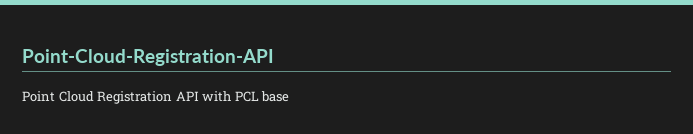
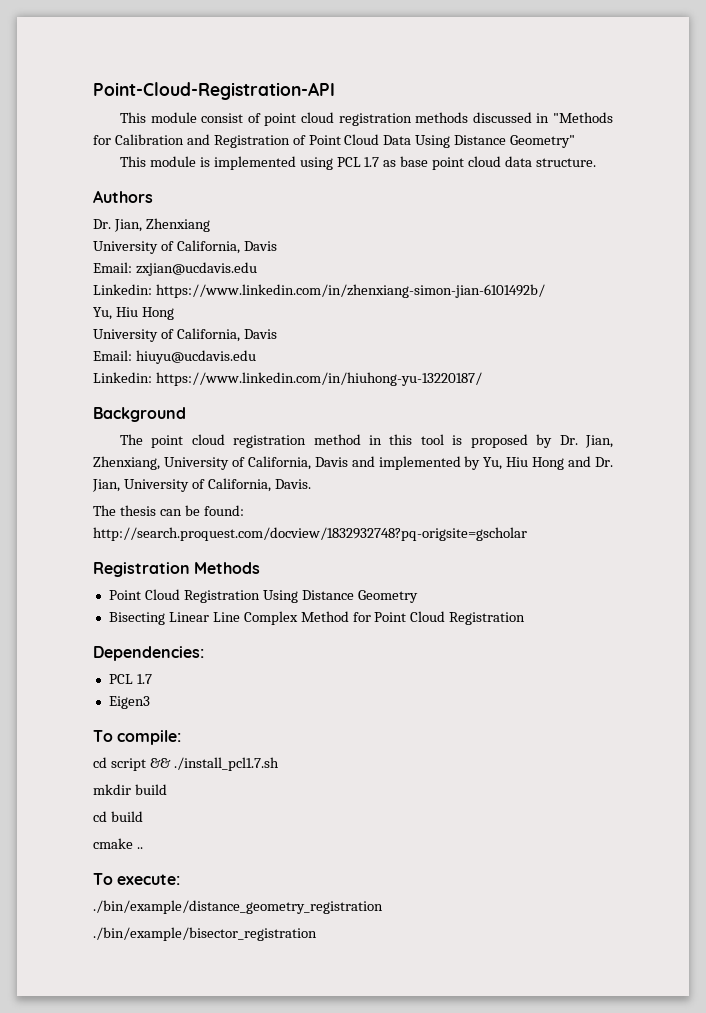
[22,91,290,104] Point Cloud Registration API with PCL base -> [119,112,613,126] [93,134,576,148] [119,156,596,170] [93,190,153,203] [93,218,210,232] [93,240,277,254] [93,262,257,276] [93,284,545,298] [93,307,174,320] [93,328,277,342] [93,350,256,364] [93,372,482,386] [93,407,186,422] [119,434,613,448] [93,456,614,470] [92,478,311,492] [93,505,244,516] [93,527,527,541] [93,562,261,577] [108,589,418,603] [108,611,526,625] [93,646,204,661] [108,674,152,684] [108,696,150,709] [93,730,182,745] [93,757,279,771] [93,784,167,795] [93,811,143,822] [93,838,143,849] [93,873,181,885] [93,900,383,914] [93,927,317,941] This module consist of point cloud registration methods discussed in "Methods for Calibration and Registration of Point Cloud Data Using Distance Geometry" // This module is implemented using PCL 1.7 as base point cloud data structure. // Authors // Dr. Jian, Zhenxiang // University of California, Davis // Email: zxjian@ucdavis.edu // Linkedin: https://www.linkedin.com/in/zhenxiang-simon-jian-6101492b/ // Yu, Hiu Hong // University of California, Davis // Email: hiuyu@ucdavis.edu // Linkedin: https://www.linkedin.com/in/hiuhong-yu-13220187/ // Background // The point cloud registration method in this tool is proposed by Dr. Jian, Zhenxiang, University of California, Davis and implemented by Yu, Hiu Hong and Dr. Jian, University of California, Davis. // The thesis can be found: http://search.proquest.com/docview/1832932748?pq-origsite=gscholar // Registration Methods // Point Cloud Registration Using Distance Geometry // Bisecting Linear Line Complex Method for Point Cloud Registration // Dependencies: // PCL 1.7 // Eigen3 // To compile: // cd script && ./install_pcl1.7.sh // mkdir build // cd build // cmake .. // To execute: // ./bin/example/distance_geometry_registration // ./bin/example/bisector_registration

